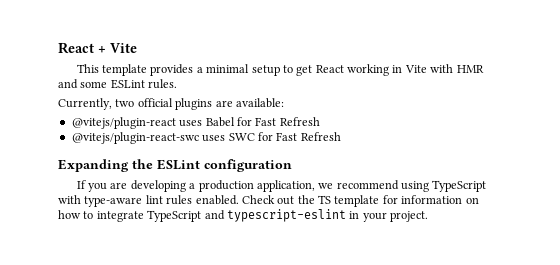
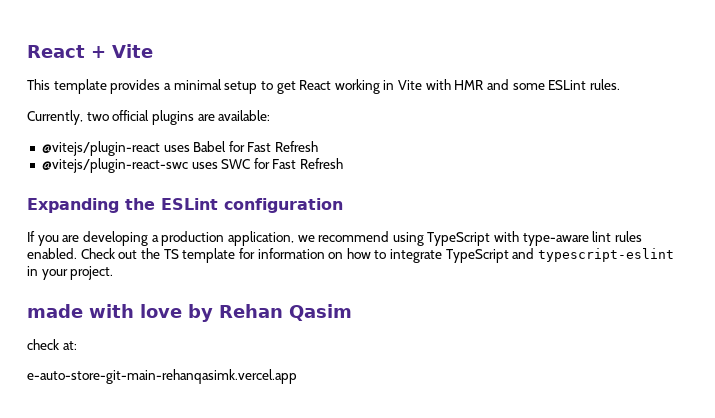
(428, 216) none -> [27,304,352,322] [27,339,77,350] [27,369,297,384] // made with love by Rehan Qasim // check at: // e-auto-store-git-main-rehanqasimk.vercel.app

